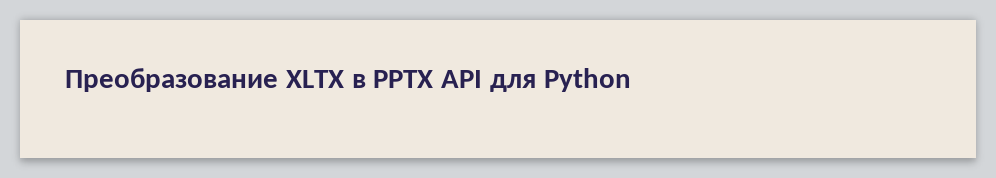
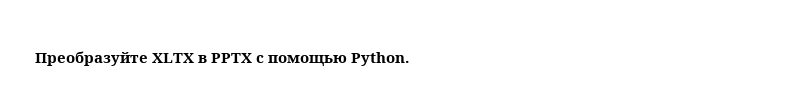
[65,68,278,92] Преобразование -> [35,51,148,66] Преобразуйте
[441,68,631,92] API для Python -> [256,52,410,67] с помощью Python.

